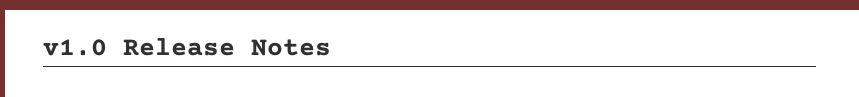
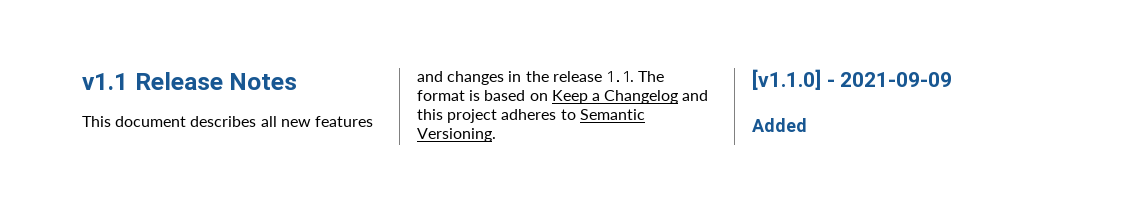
[43,39,107,56] v1.0 -> [82,73,128,90] v1.1
(331, 47) none -> [82,116,373,127] [417,71,665,85] [417,90,709,104] [417,109,645,123] [417,128,496,142] [752,69,953,90] [752,118,807,132] // This document describes all new features and changes in the release 1.1. The format is based on Keep a Changelog and this project adheres to Semantic Versioning. // [v1.1.0] - 2021-09-09 // Added

